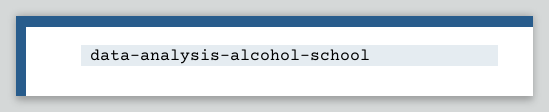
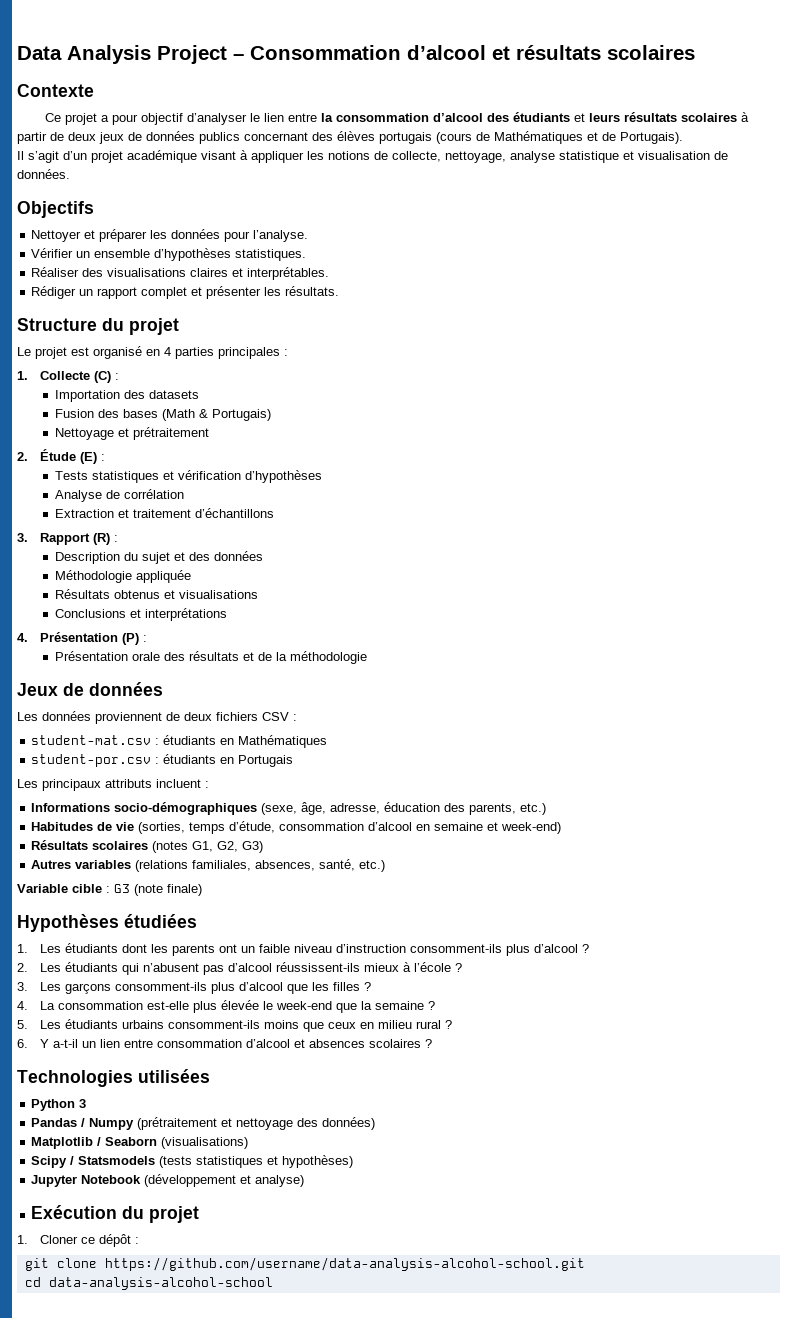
(89, 56) none -> [17,45,695,64] [17,84,94,97] [45,112,750,125] [17,131,683,144] [17,150,728,163] [17,169,70,179] [17,201,94,218] [31,229,309,242] [31,248,307,261] [31,267,330,280] [31,286,340,299] [17,318,179,335] [17,346,288,359] [17,371,120,383] [54,390,199,402] [54,409,271,421] [54,427,209,440] [17,449,106,464] [54,470,322,483] [54,489,184,502] [54,508,274,518] [17,533,119,545] [54,551,263,564] [54,570,191,583] [54,589,258,599] [54,608,227,621] [17,632,148,645] [54,651,367,664] [17,682,163,696] [17,711,297,724] [31,735,328,748] [31,754,294,767] [17,779,209,791] [31,802,547,815] [31,821,562,834] [31,840,264,853] [31,859,386,872] [17,884,202,896] [17,914,197,932] [17,943,590,956] [17,962,463,975] [17,982,372,994] [17,1000,436,1013] [17,1019,453,1032] [17,1039,433,1048] [17,1069,210,1087] [31,1099,87,1111] [31,1117,376,1130] [31,1137,249,1149] [31,1155,354,1168] [31,1174,305,1187] [31,1205,200,1223] [17,1234,140,1247] [24,1257,585,1271] [24,1277,41,1287] Data Analysis Project – Consommation d’alcool et résultats scolaires // Contexte // Ce projet a pour objectif d’analyser le lien entre la consommation d’alcool des étudiants et leurs résultats scolaires à partir de deux jeux de données publics concernant des élèves portugais (cours de Mathématiques et de Portugais). // Il s’agit d’un projet académique visant à appliquer les notions de collecte, nettoyage, analyse statistique et visualisation de données. // Objectifs // Nettoyer et préparer les données pour l’analyse. // Vérifier un ensemble d’hypothèses statistiques. // Réaliser des visualisations claires et interprétables. // Rédiger un rapport complet et présenter les résultats. // Structure du projet // Le projet est organisé en 4 parties principales : // 1. Collecte (C) : // Importation des datasets // Fusion des bases (Math & Portugais) // Nettoyage et prétraitement // 2. Étude (E) : // Tests statistiques et vérification d’hypothèses // Analyse de corrélation // Extraction et traitement d’échantillons // 3. Rapport (R) : // Description du sujet et des données // Méthodologie appliquée // Résultats obtenus et visualisations // Conclusions et interprétations // 4. Présentation (P) : // Présentation orale des résultats et de la méthodologie // Jeux de données // Les données proviennent de deux fichiers CSV : // student-mat.csv : étudiants en Mathématiques // student-por.csv : étudiants en Portugais // Les principaux attributs incluent : // Informations socio-démographiques (sexe, âge, adresse, éducation des parents, etc.) // Habitudes de vie (sorties, temps d’étude, consommation d’alcool en semaine et week-end) // Résultats scolaires (notes G1, G2, G3) // Autres variables (relations familiales, absences, santé, etc.) // Variable cible : G3 (note finale) // Hypothèses étudiées // 1. Les étudiants dont les parents ont un faible niveau d’instruction consomment-ils plus d’alcool ? // 2. Les étudiants qui n’abusent pas d’alcool réussissent-ils mieux à l’école ? // 3. Les garçons consomment-ils plus d’alcool que les filles ? // 4. La consommation est-elle plus élevée le week-end que la semaine ? // 5. Les étudiants urbains consomment-ils moins que ceux en milieu rural ? // 6. Y a-t-il un lien entre consommation d’alcool et absences scolaires ? // Technologies utilisées // Python 3 // Pandas / Numpy (prétraitement et nettoyage des données) // Matplotlib / Seaborn (visualisations) // Scipy / Statsmodels (tests statistiques et hypothèses) // Jupyter Notebook (développement et analyse) // Exécution du projet // 1. Cloner ce dépôt : // git clone https://github.com/username/data-analysis-alcohol-school.git // cd

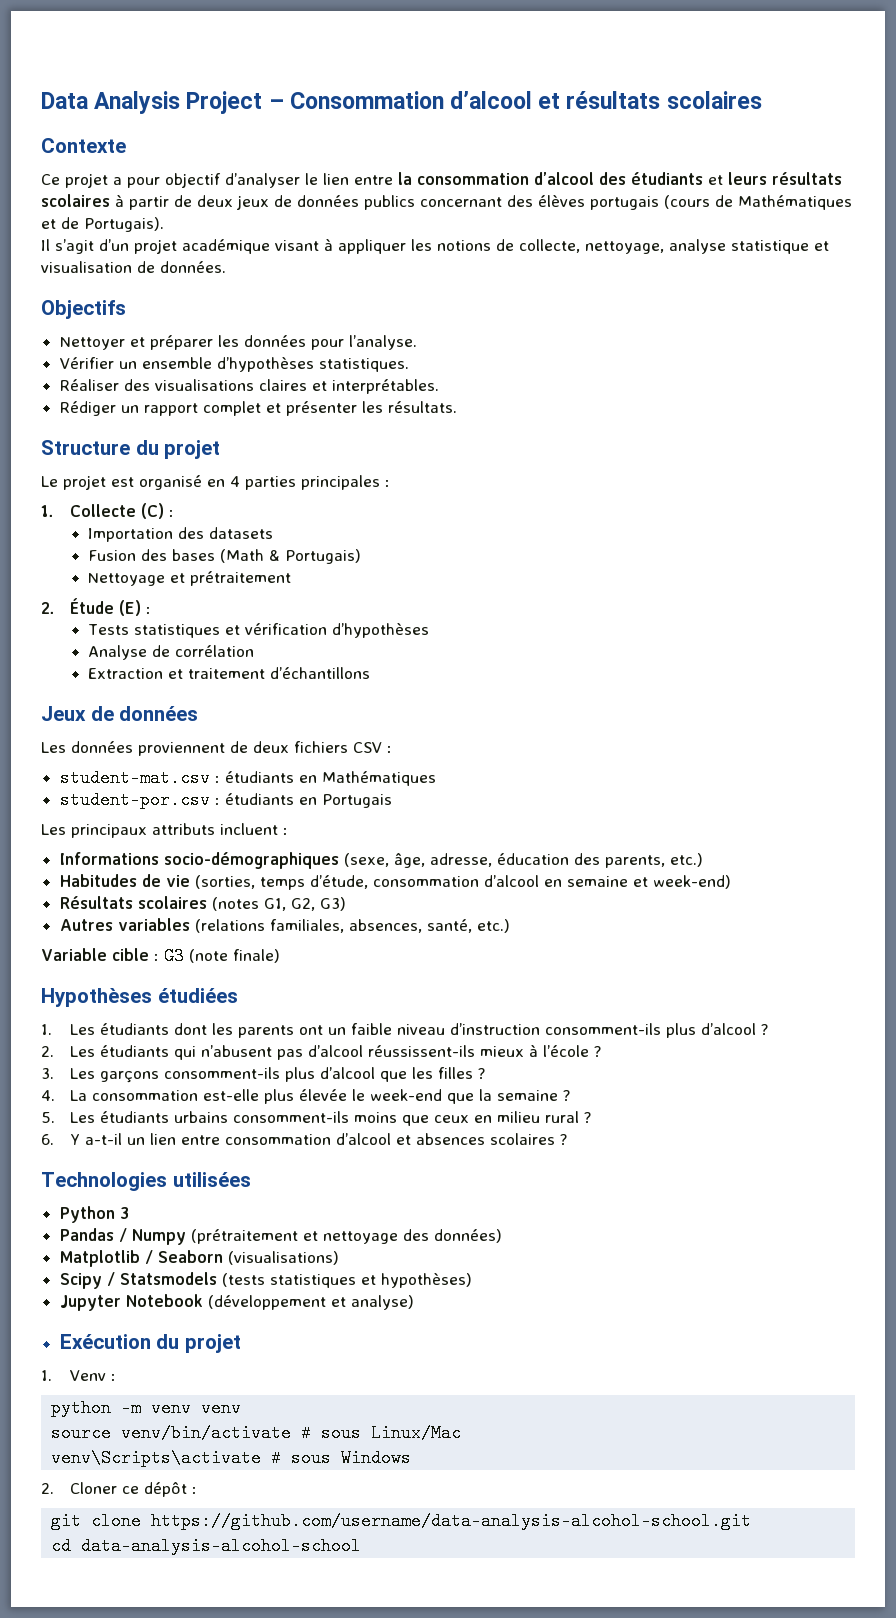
[17,533,119,545] [54,551,263,564] [54,570,191,583] [54,589,258,599] [54,608,227,621] [17,632,148,645] [54,651,367,664] // 3. Rapport (R) : // Description du sujet et des données // Méthodologie appliquée // Résultats obtenus et visualisations // Conclusions et interprétations // 4. Présentation (P) : // Présentation orale des résultats et de la méthodologie -> (371, 673) none
(28, 1239) none -> [69,1370,116,1381] [51,1399,242,1417] [51,1424,462,1442] [51,1449,412,1467] [41,1483,54,1494] Venv : // python -m venv venv // source venv/bin/activate # sous Linux/Mac // venv\Scripts\activate # sous Windows // 2.

